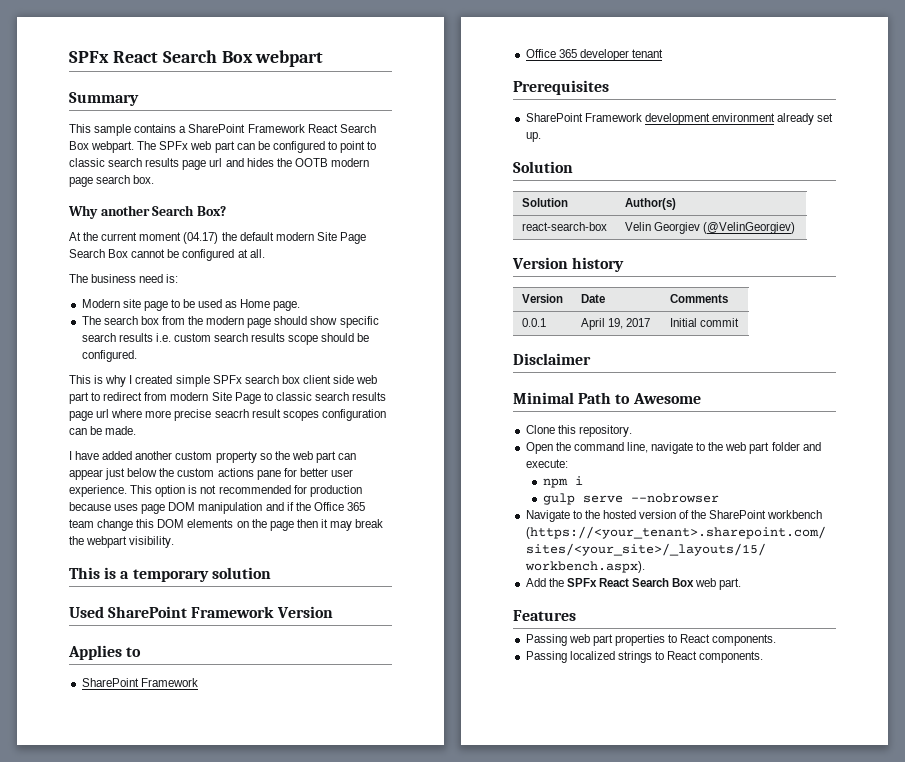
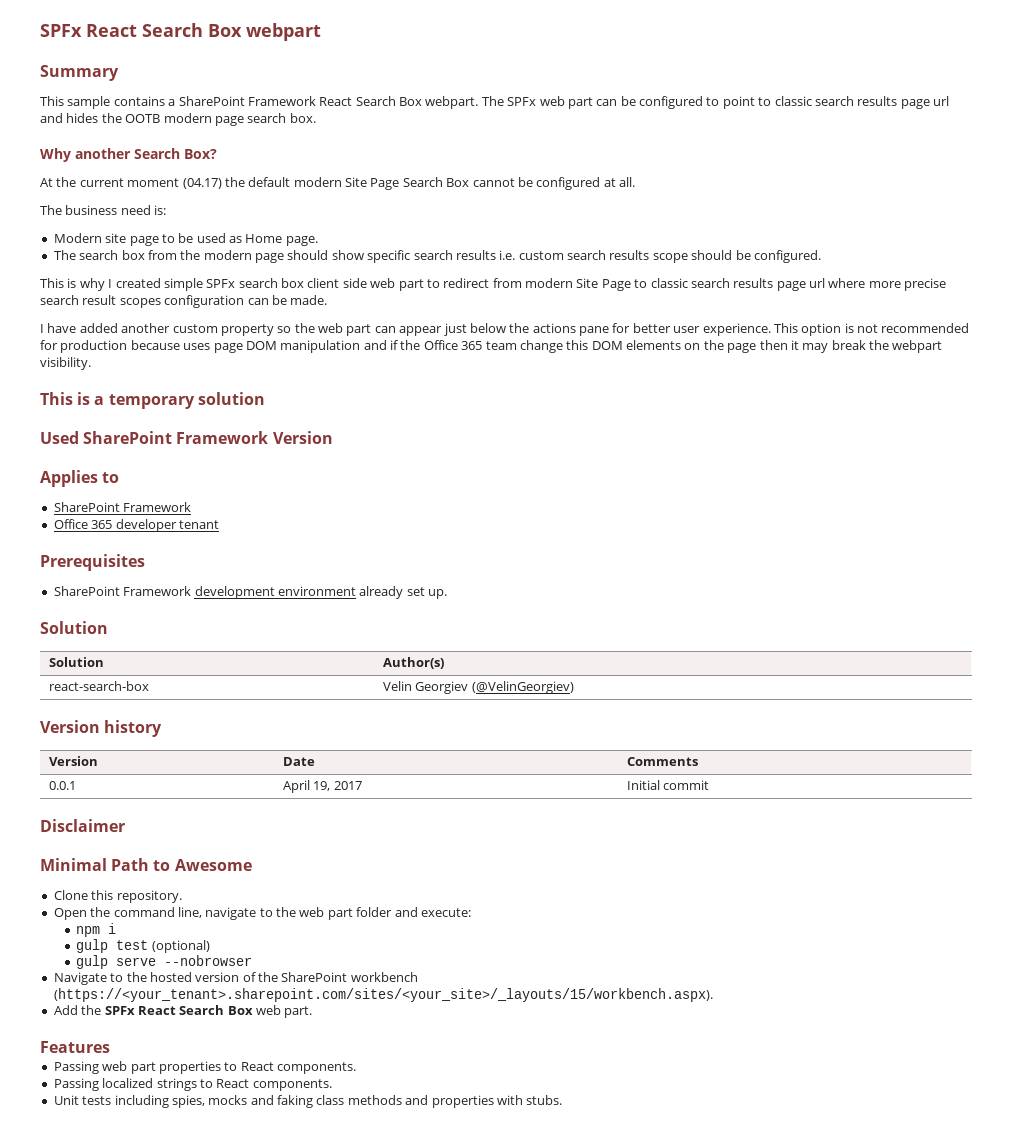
[214,409,249,418] seacrh -> [40,295,79,305] search
[177,468,215,477] custom -> (530, 328) none
(583, 480) none -> [76,939,210,953] // gulp test (optional)
(764, 657) none -> [53,1095,563,1108] // Unit tests including spies, mocks and faking class methods and properties with stubs.

